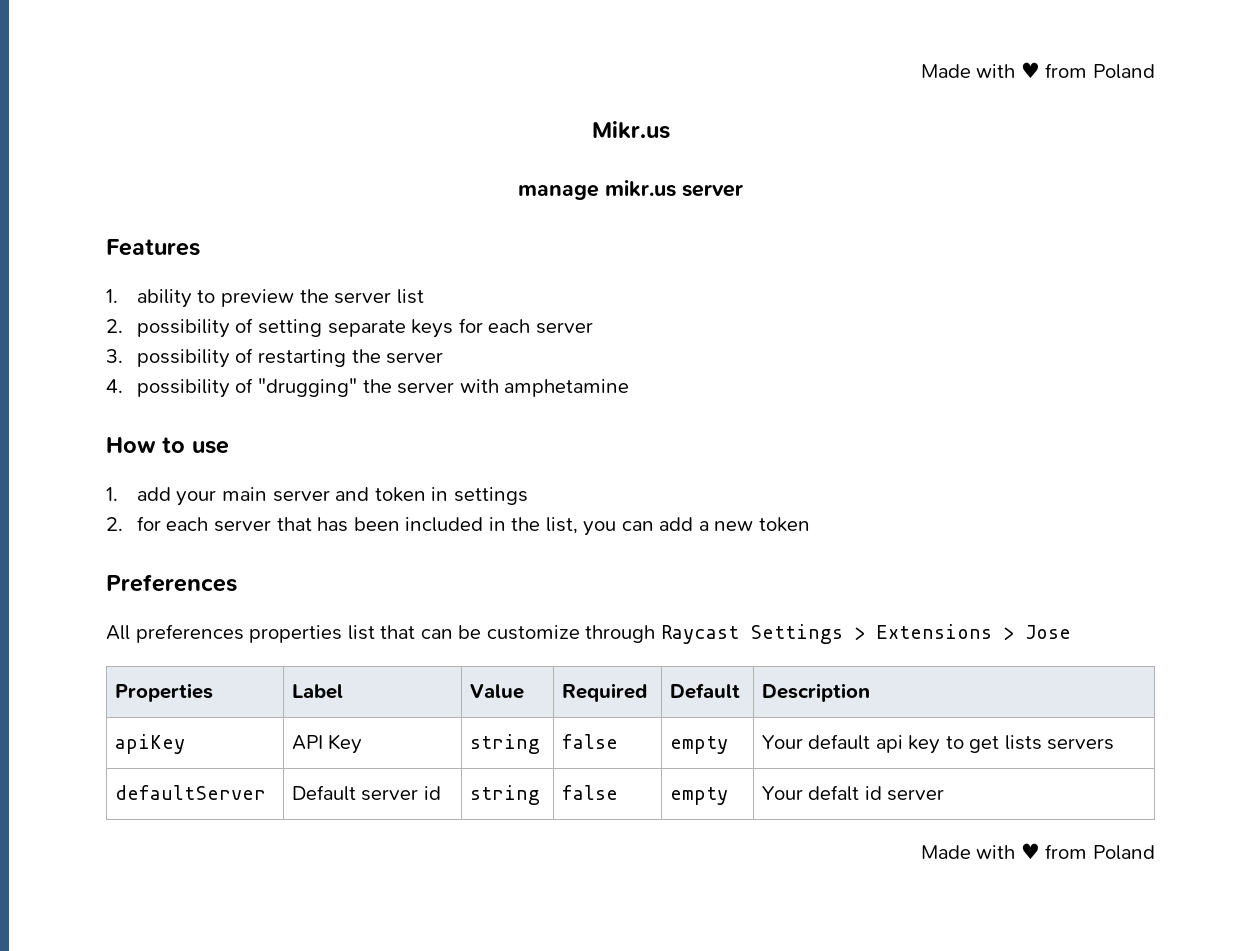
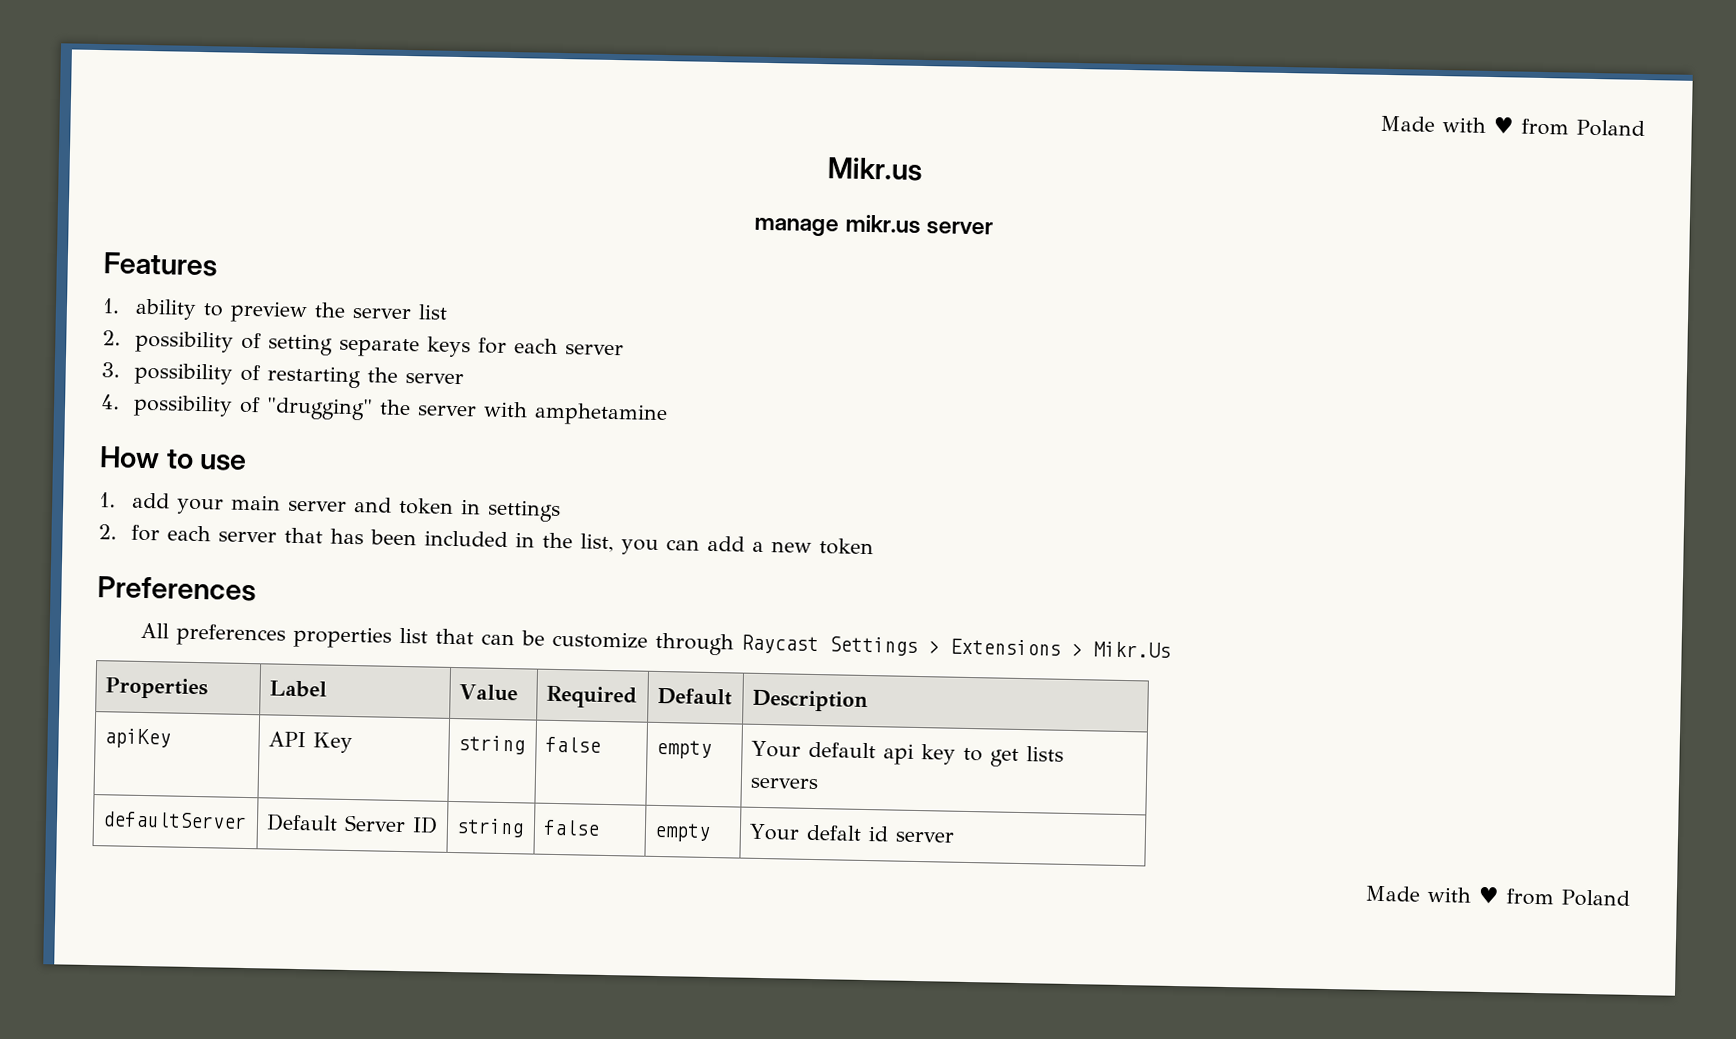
[1024,625,1071,639] Jose -> [1093,641,1172,658] Mikr.Us
[361,786,441,801] server id -> [344,814,439,834] Server ID

